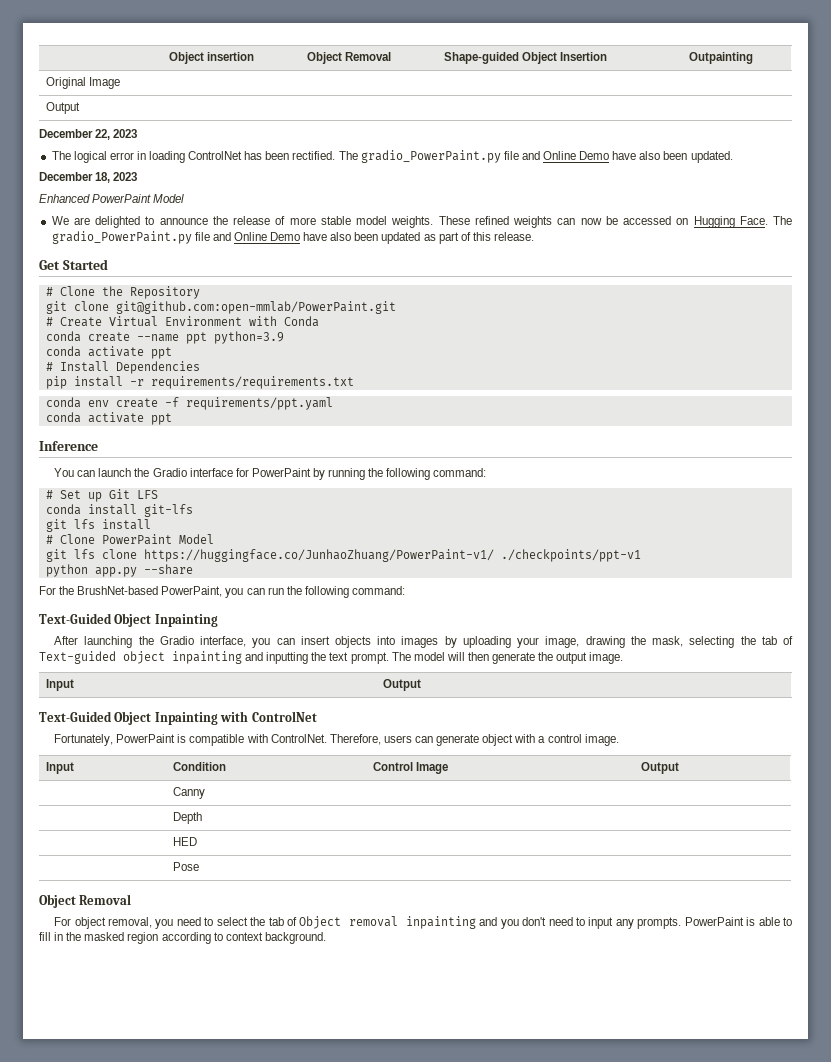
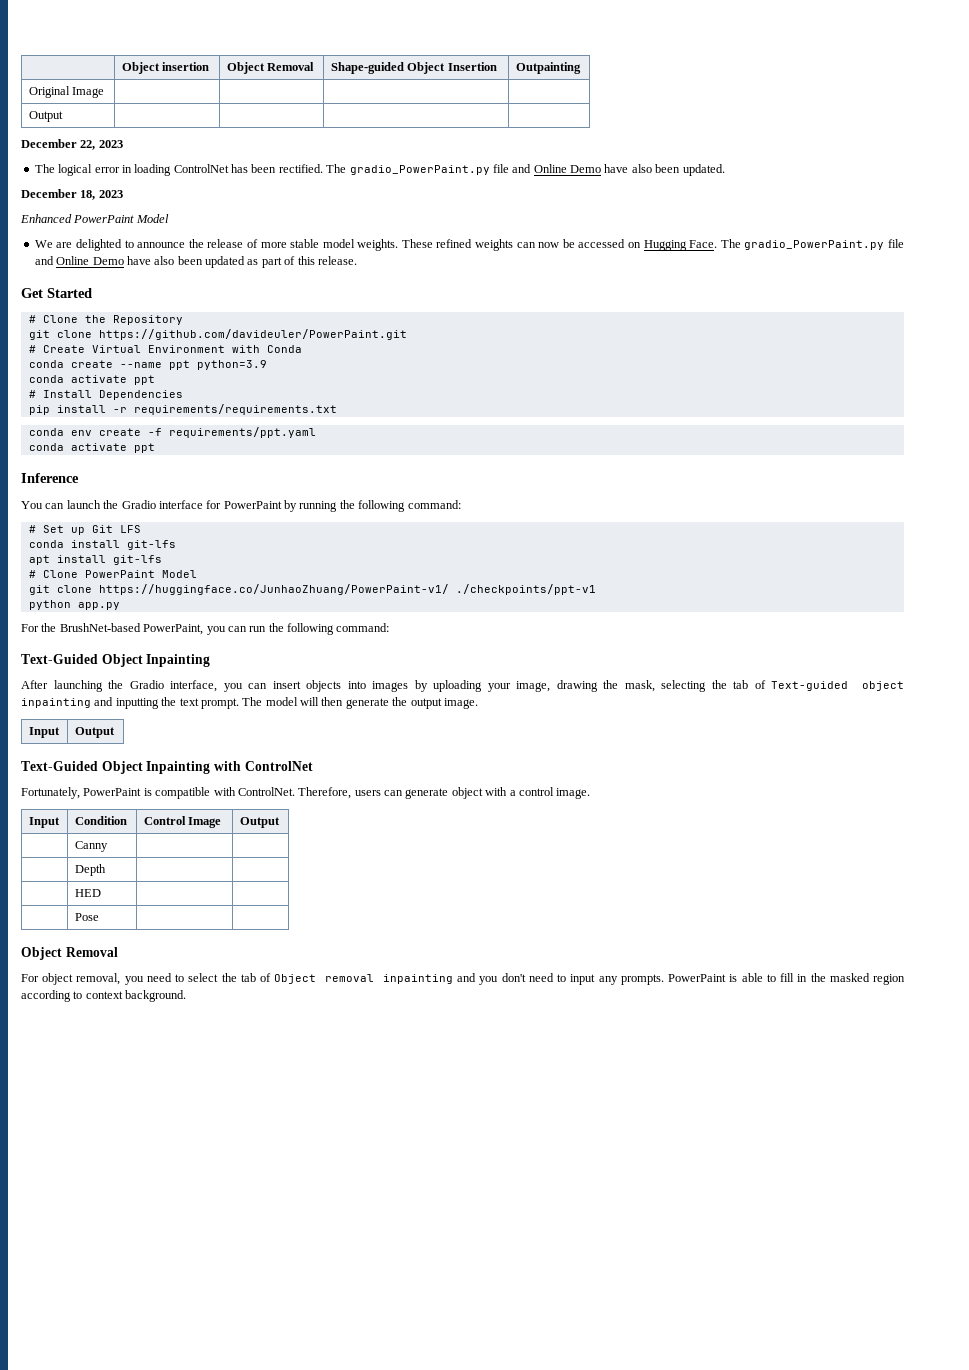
[115,301,396,314] git@github.com:open-mmlab/PowerPaint.git -> [98,329,407,340] https://github.com/davideuler/PowerPaint.git
[45,519,151,532] git lfs install -> [28,555,162,565] apt install git-lfs
[73,549,95,559] lfs -> (50, 590) none
[143,564,193,575] --share -> (120, 606) none

